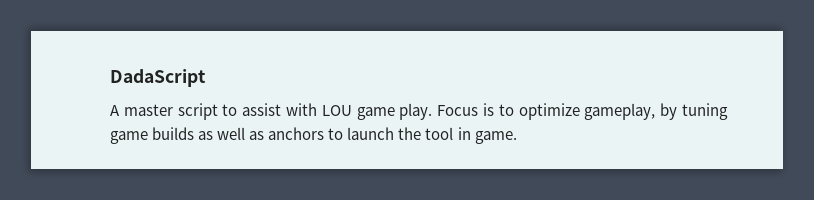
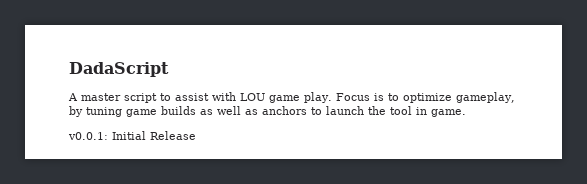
(517, 137) none -> [68,131,196,140] // v0.0.1: Initial Release

